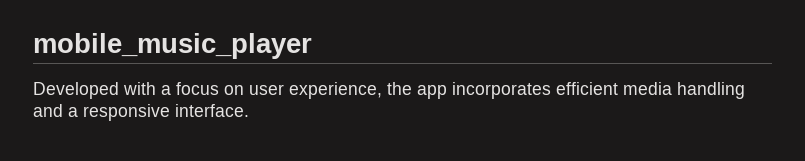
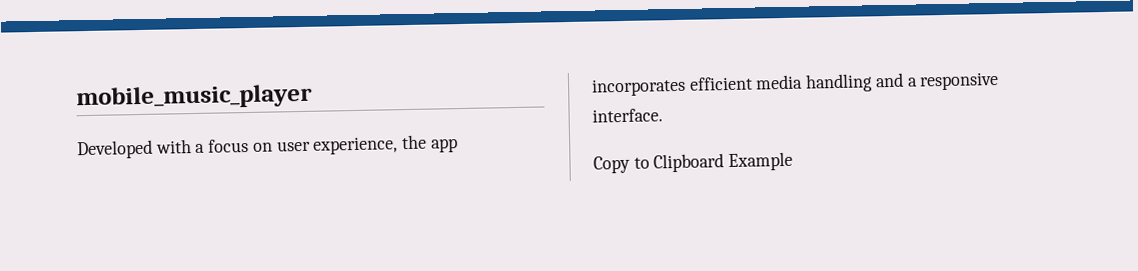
(249, 110) none -> [593,151,794,174] // Copy to Clipboard Example

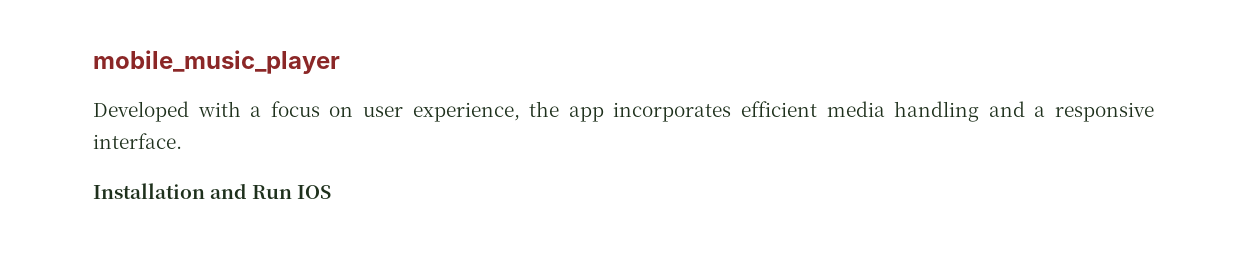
[593,151,794,174] Copy to Clipboard Example -> [93,183,332,199] Installation and Run IOS

